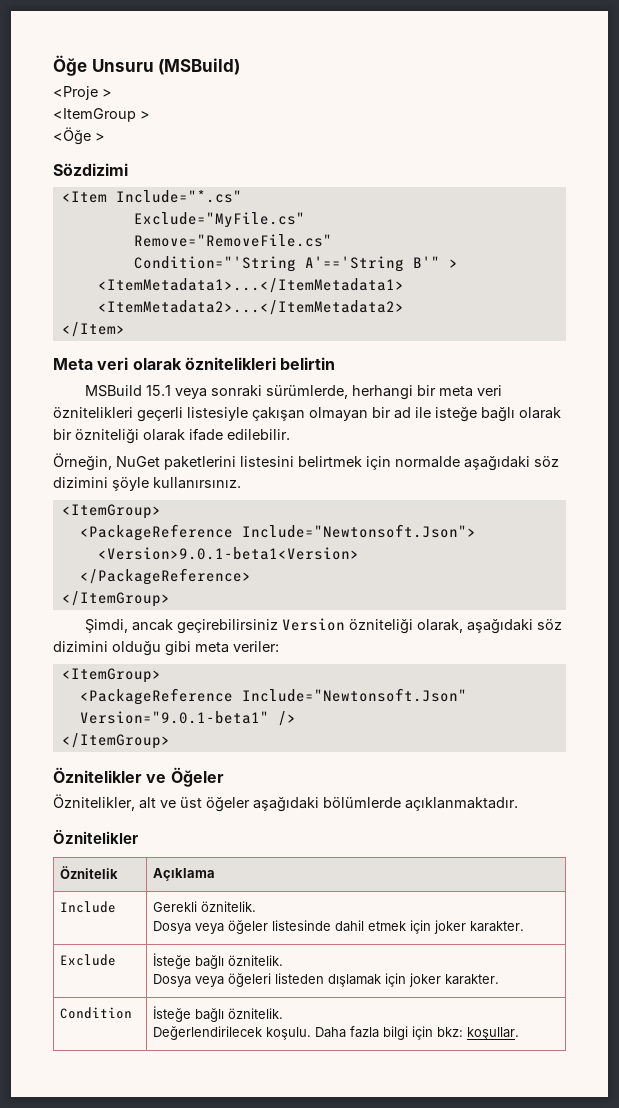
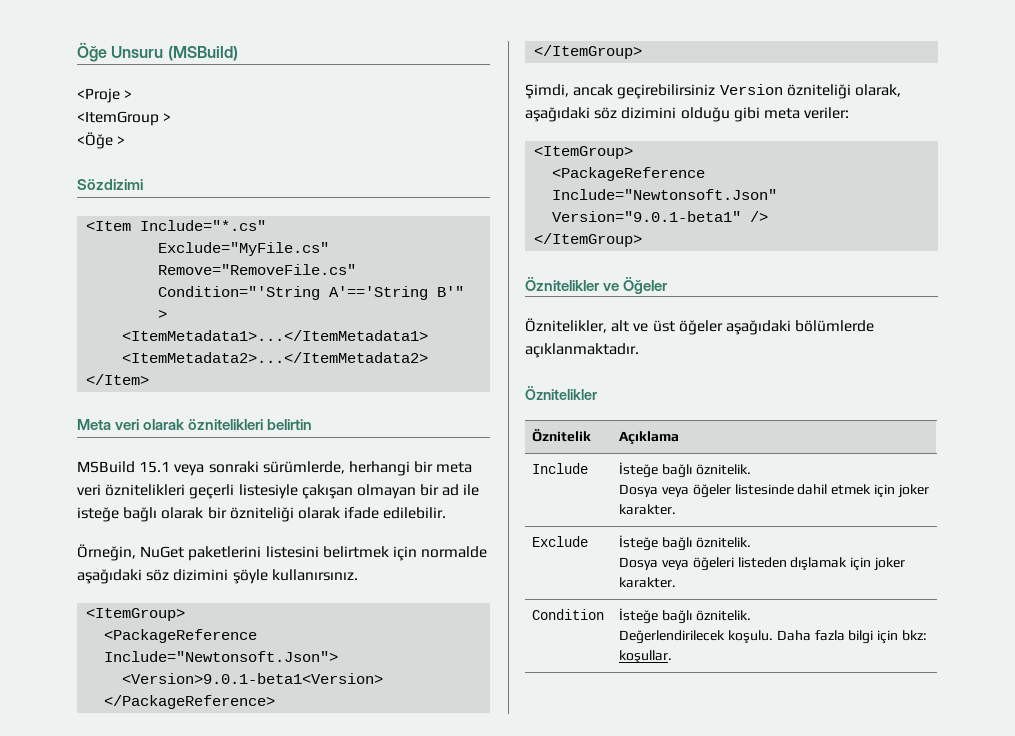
[153,901,198,912] Gerekli -> [619,462,693,478] İsteğe bağlı

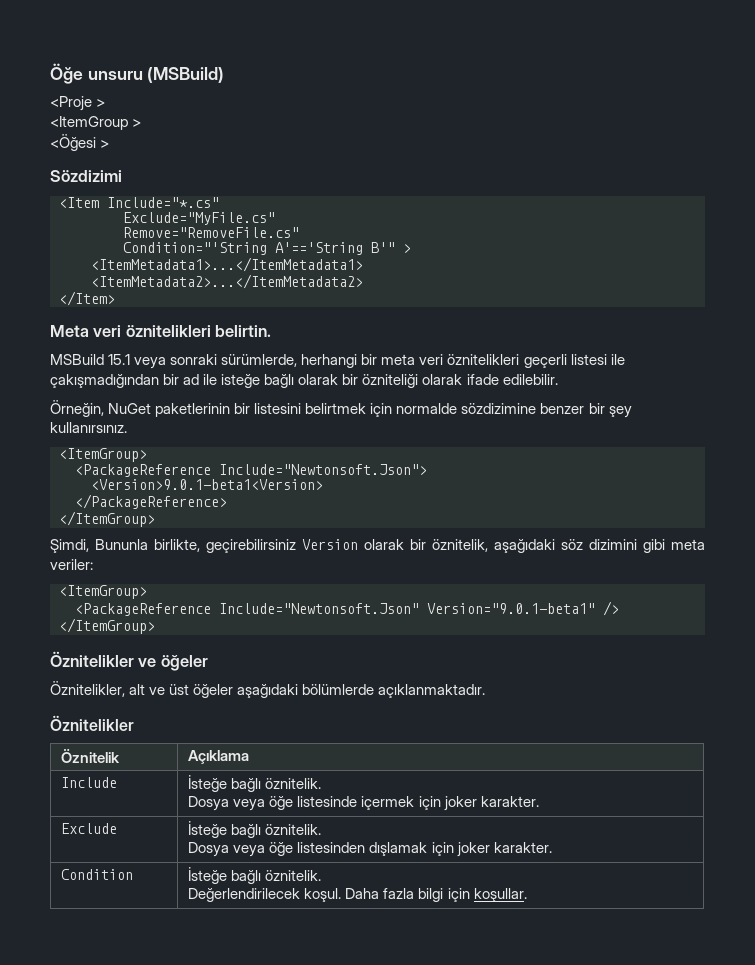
[111,46,164,58] Unsuru -> [87,71,143,80] unsuru
[77,132,113,149] <Öğe -> [50,134,96,151] <Öğesi
[143,419,313,430] olarak öznitelikleri belirtin -> [125,325,272,337] öznitelikleri belirtin.
[238,484,416,499] listesiyle çakışan olmayan -> [570,354,625,365] [50,374,159,388] listesi ile çakışmadığından
[188,546,262,561] paketlerini -> [155,403,251,417] paketlerinin bir
[77,569,268,584] aşağıdaki söz dizimini şöyle -> [461,403,632,418] sözdizimine benzer bir şey
[573,84,901,99] [525,107,730,122] ancak geçirebilirsiniz Version özniteliği olarak, aşağıdaki söz dizimini olduğu -> [95,539,637,553] Bununla birlikte, geçirebilirsiniz Version olarak bir öznitelik, aşağıdaki söz dizimini
[623,276,669,294] Öğeler -> [160,655,208,671] öğeler
[692,484,872,498] öğeler listesinde dahil etmek -> [269,796,415,810] öğe listesinde içermek
[692,557,787,571] öğeleri listeden -> [269,842,366,856] öğe listesinden
[728,630,774,644] koşulu. -> [304,888,342,902] koşul.
[902,630,928,641] bkz: -> (470, 895) none

